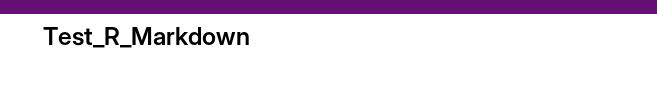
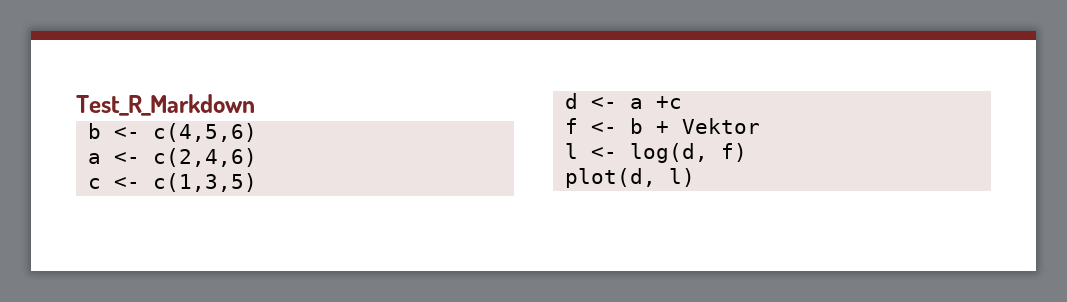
(250, 37) none -> [88,123,258,142] [88,148,258,167] [88,173,258,192] [565,93,683,109] [565,118,761,134] [565,143,748,163] [565,168,696,188] // b <- c(4,5,6) // a <- c(2,4,6) // c <- c(1,3,5) // d <- a +c // f <- b + Vektor // l <- log(d, f) // plot(d, l)

